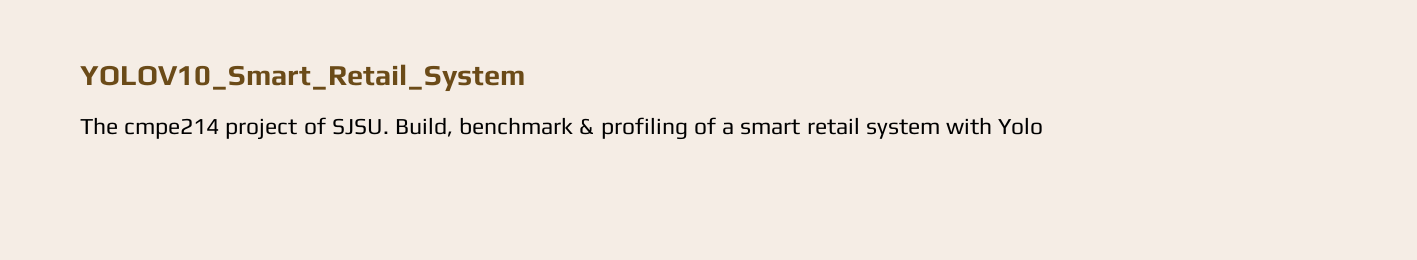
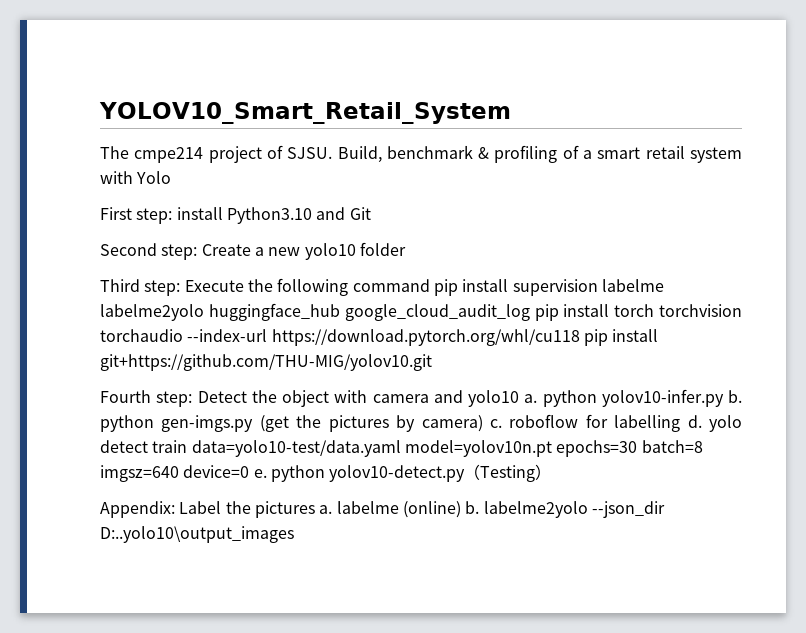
(1044, 126) none -> [100,207,371,224] [100,242,406,260] [100,278,664,296] [100,303,742,321] [100,329,659,346] [100,354,432,371] [100,389,742,407] [100,414,743,432] [100,440,703,457] [100,464,552,482] [100,501,665,518] [100,526,294,543] // First step: install Python3.10 and Git // Second step: Create a new yolo10 folder // Third step: Execute the following command pip install supervision labelme labelme2yolo huggingface_hub google_cloud_audit_log pip install torch torchvision torchaudio --index-url https://download.pytorch.org/whl/cu118 pip install git+https://github.com/THU-MIG/yolov10.git // Fourth step: Detect the object with camera and yolo10 a. python yolov10-infer.py b. python gen-imgs.py (get the pictures by camera) c. roboflow for labelling d. yolo detect train data=yolo10-test/data.yaml model=yolov10n.pt epochs=30 batch=8 imgsz=640 device=0 e. python yolov10-detect.py（Testing） // Appendix: Label the pictures a. labelme (online) b. labelme2yolo --json_dir D:..yolo10\output_images

